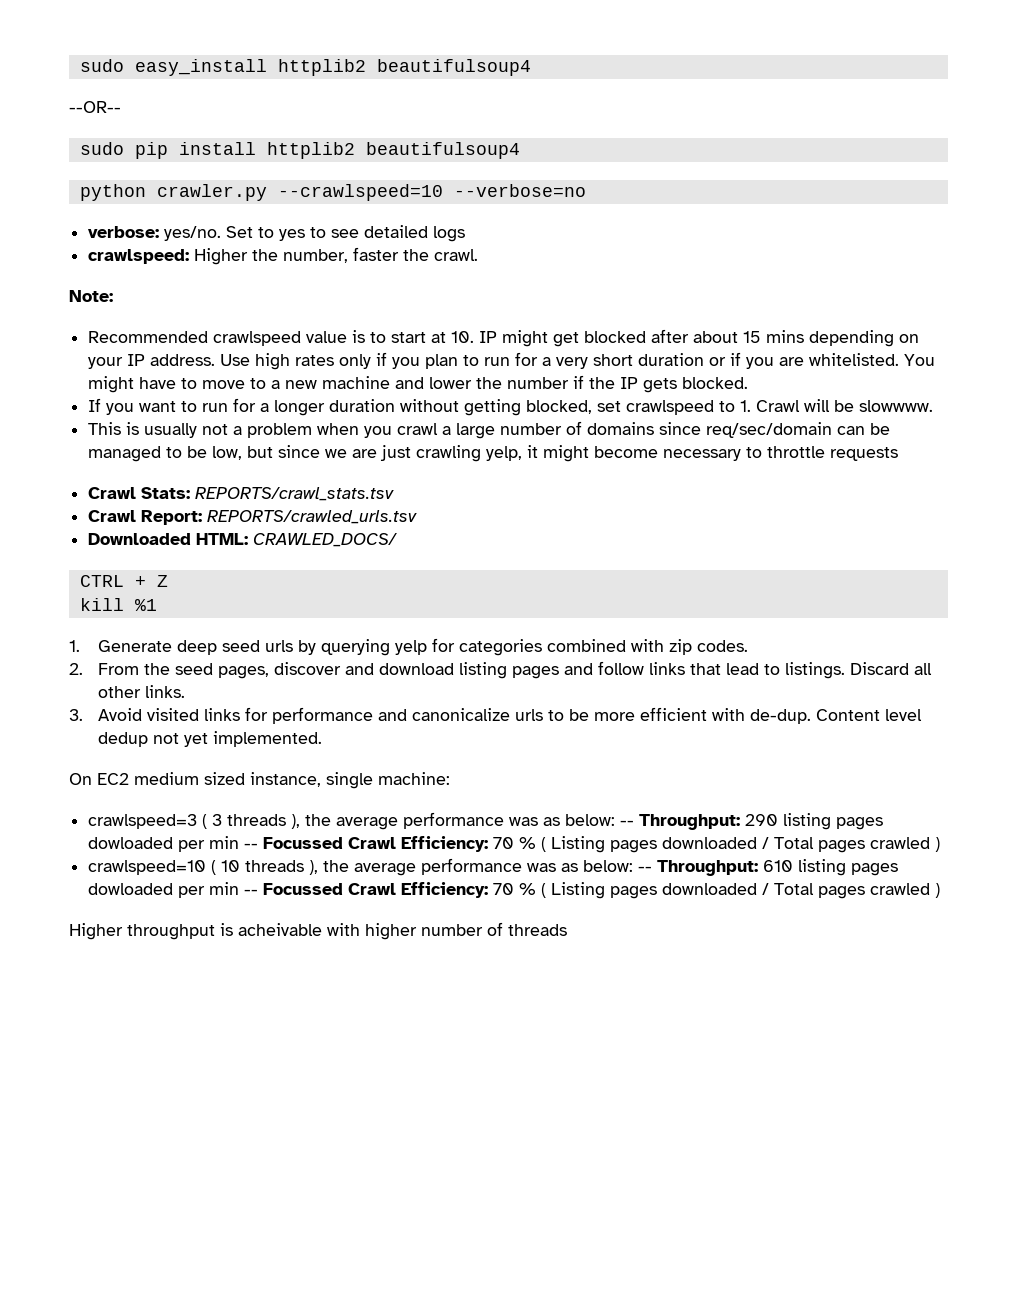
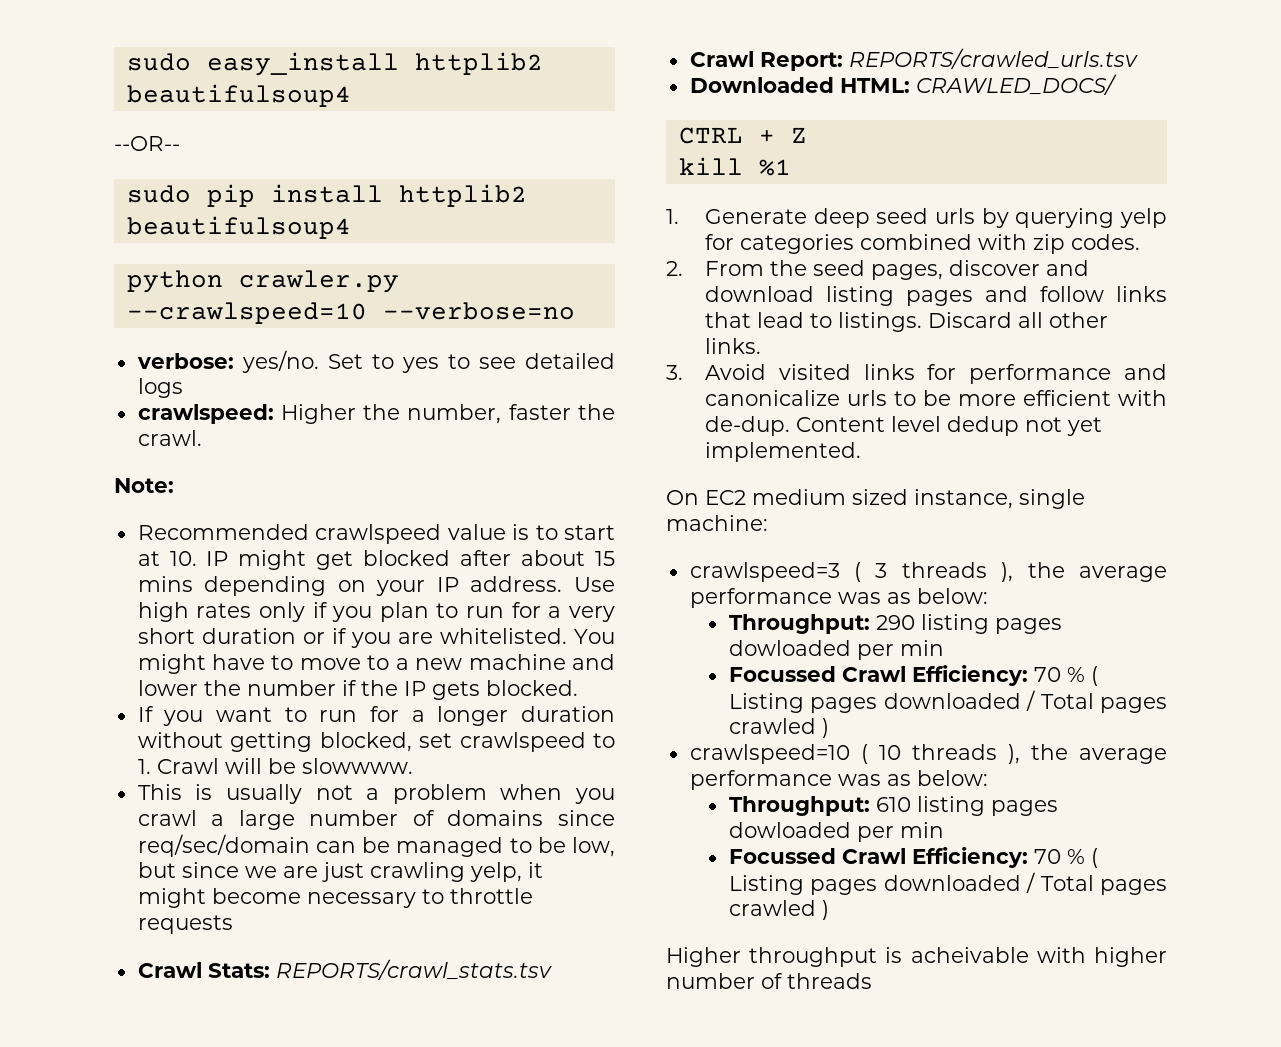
[620,820,635,826] -- -> (988, 596) //
[244,843,259,849] -- -> (944, 648) //
[638,866,653,872] -- -> (988, 778) //
[244,889,259,895] -- -> (944, 830) //

